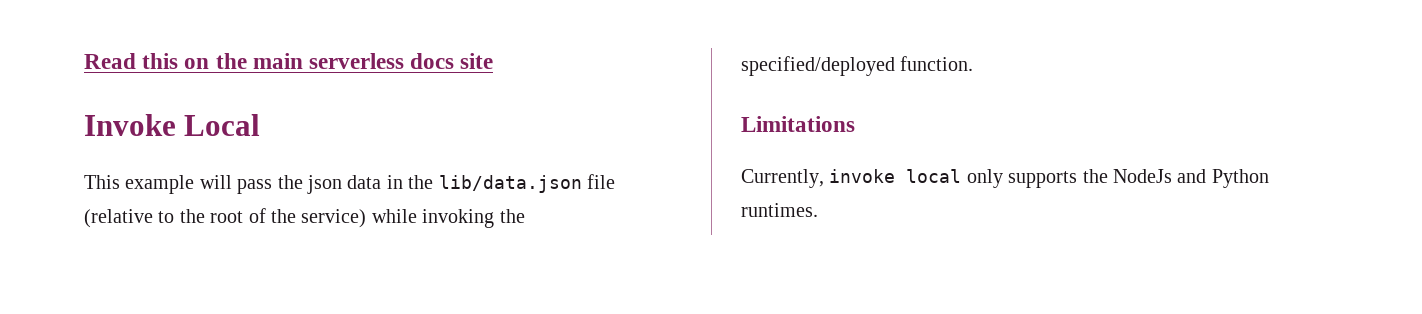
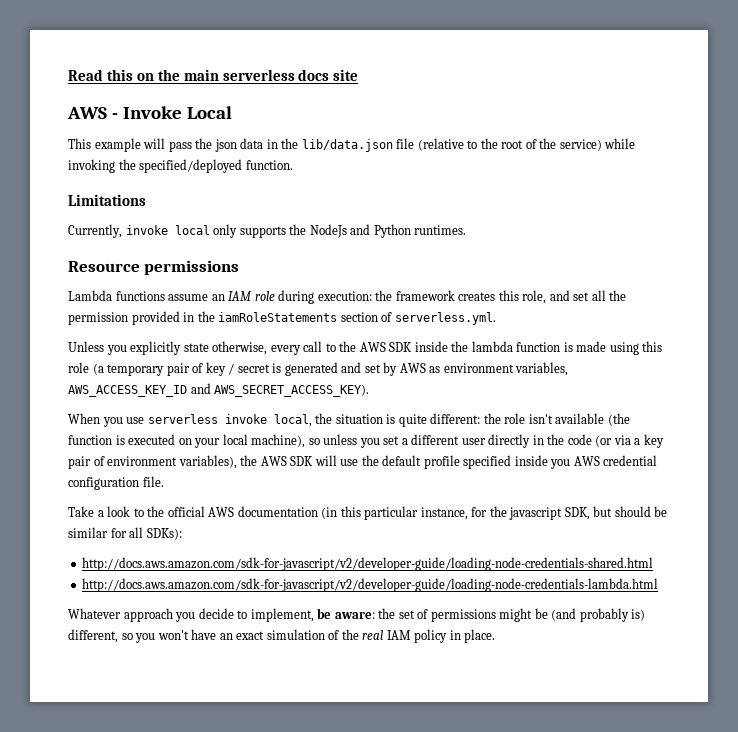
(494, 61) none -> [67,107,118,119] AWS -
(818, 210) none -> [68,260,240,275] [68,290,627,304] [68,311,496,325] [68,341,663,355] [68,362,569,376] [68,383,370,397] [68,413,630,427] [68,434,664,448] [68,455,658,469] [68,476,164,490] [68,506,668,520] [68,527,182,540] [82,557,654,571] [82,578,659,592] [68,608,646,622] [68,629,496,643] // Resource permissions // Lambda functions assume an IAM role during execution: the framework creates this role, and set all the permission provided in the iamRoleStatements section of serverless.yml. // Unless you explicitly state otherwise, every call to the AWS SDK inside the lambda function is made using this role (a temporary pair of key / secret is generated and set by AWS as environment variables, AWS_ACCESS_KEY_ID and AWS_SECRET_ACCESS_KEY). // When you use serverless invoke local, the situation is quite different: the role isn't available (the function is executed on your local machine), so unless you set a different user directly in the code (or via a key pair of environment variables), the AWS SDK will use the default profile specified inside you AWS credential configuration file. // Take a look to the official AWS documentation (in this particular instance, for the javascript SDK, but should be similar for all SDKs): // http://docs.aws.amazon.com/sdk-for-javascript/v2/developer-guide/loading-node-credentials-shared.html // http://docs.aws.amazon.com/sdk-for-javascript/v2/developer-guide/loading-node-credentials-lambda.html // Whatever approach you decide to implement, be aware: the set of permissions might be (and probably is) different, so you won't have an exact simulation of the real IAM policy in place.

